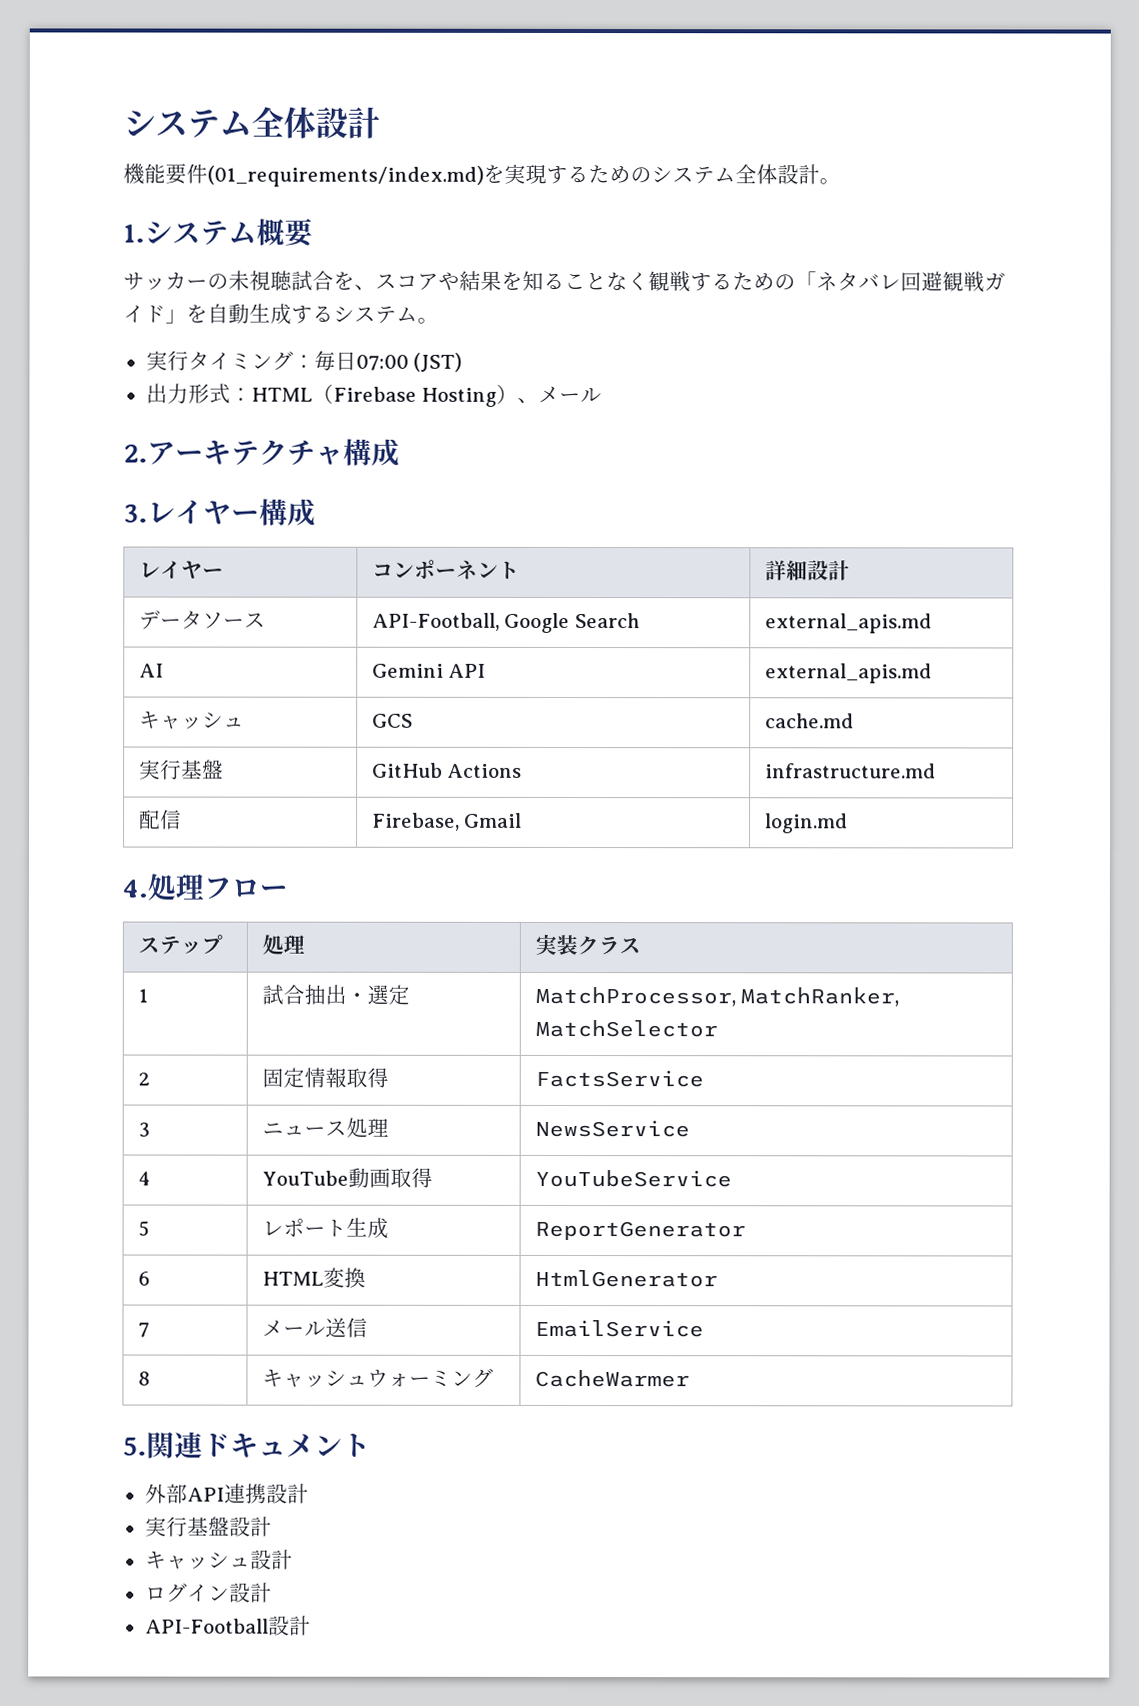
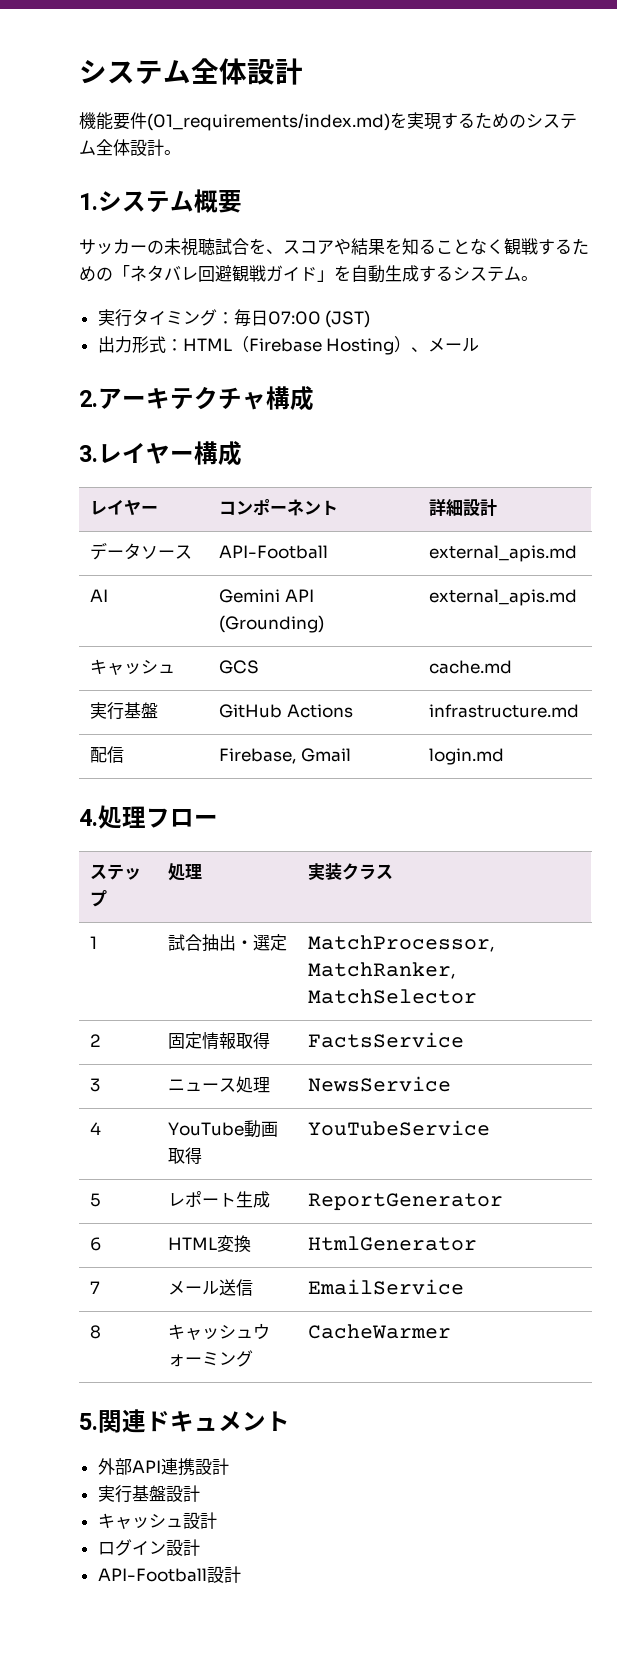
[371,612,640,634] API-Football, Google Search -> [218,545,328,559] API-Football
(487, 670) none -> [218,615,324,633] (Grounding)

